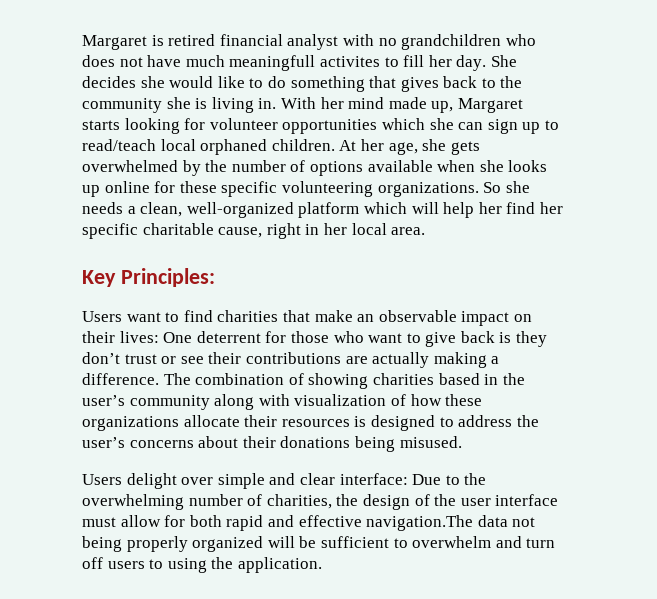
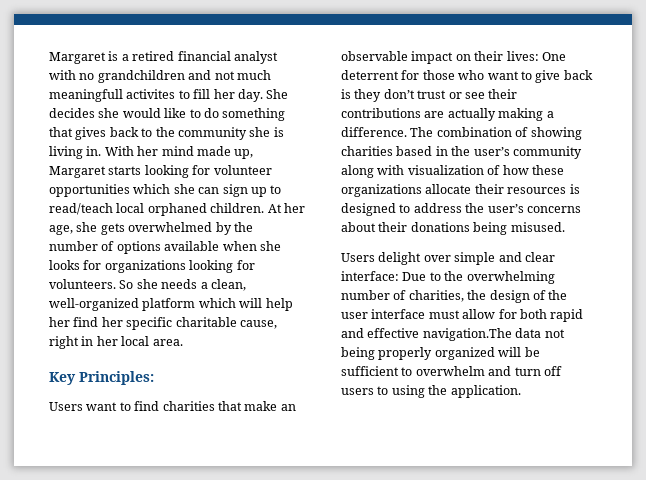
(164, 40) none -> [121,54,129,61] a
[505,34,536,46] [82,55,182,67] who does not have -> [188,70,235,80] and not
[82,181,479,197] up online for these specific volunteering organizations. -> [83,260,255,273] [49,279,116,289] for organizations looking for volunteers.

